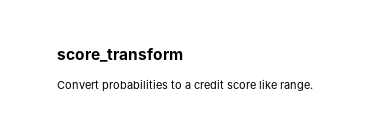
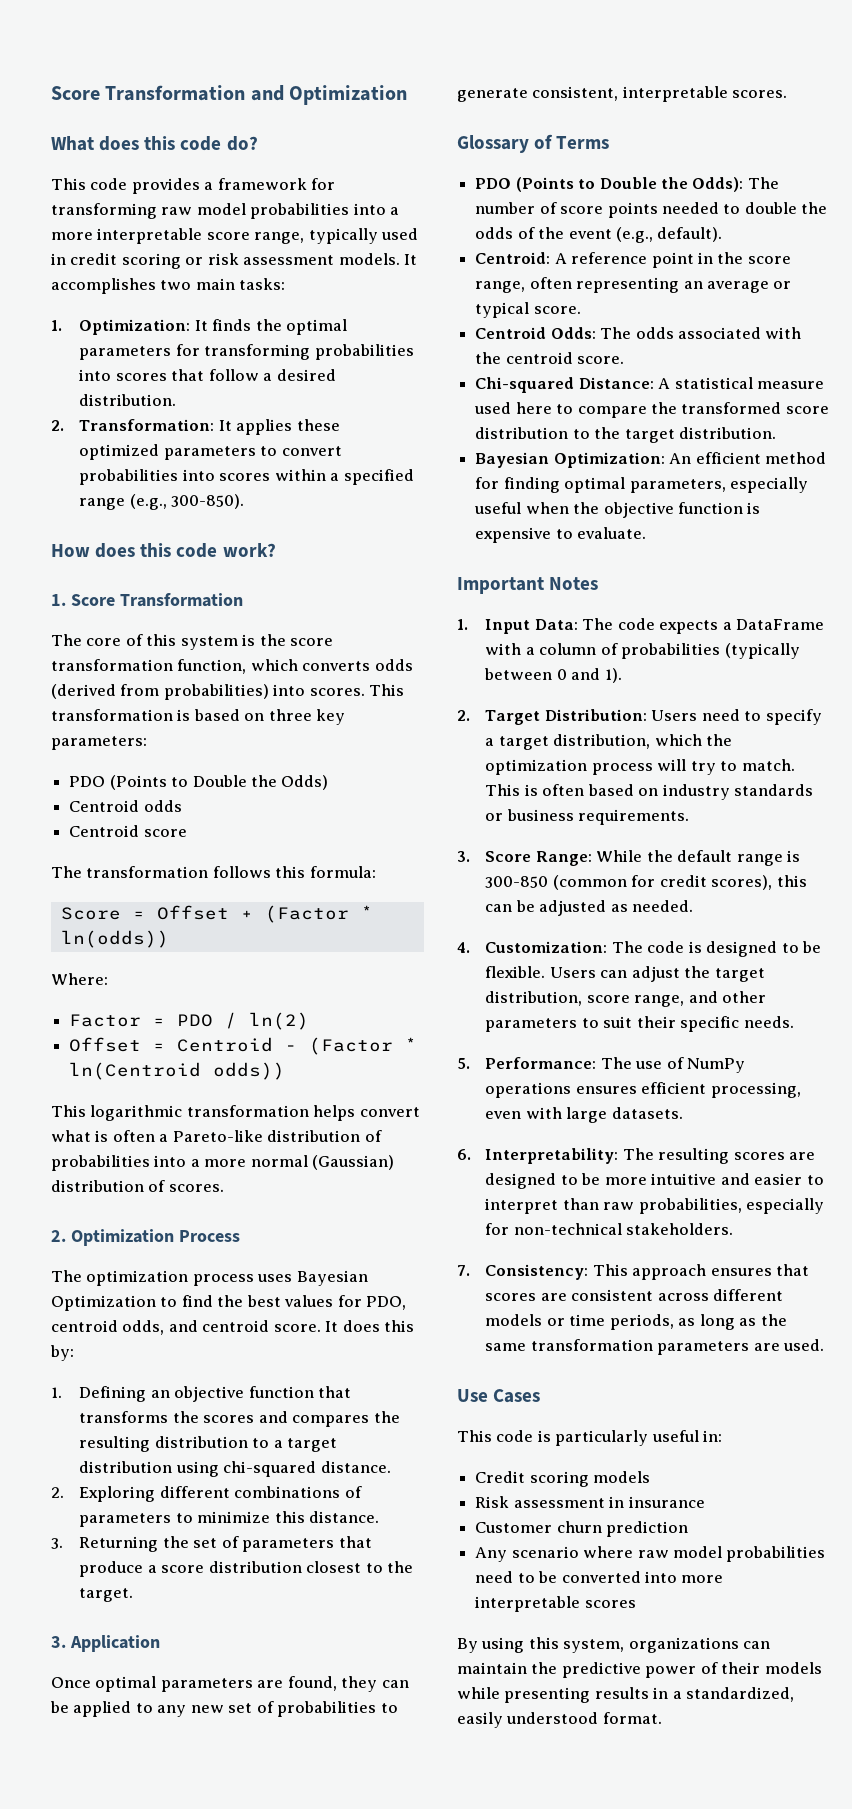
[57,48,183,62] [57,79,313,92] score_transform // Convert probabilities to a credit score like range. -> [51,85,408,105] [51,136,258,151] [51,178,336,194] [51,203,400,219] [51,228,419,244] [51,253,418,269] [51,278,286,294] [51,319,348,335] [79,344,414,360] [79,369,336,381] [79,394,177,406] [51,419,340,435] [79,444,342,460] [79,469,414,485] [79,494,245,510] [51,543,276,558] [51,593,243,607] [51,634,334,650] [51,659,413,674] [51,684,405,700] [51,709,346,725] [51,736,147,750] [69,775,329,790] [69,800,182,812] [69,825,187,837] [51,866,376,878] [60,905,373,923] [60,930,169,948] [51,973,108,985] [69,1012,310,1030] [69,1037,418,1055] [69,1062,286,1080] [51,1105,420,1121] [51,1130,382,1142] [51,1155,395,1171] [51,1180,224,1192] [51,1229,240,1246] [51,1270,368,1286] [51,1295,407,1311] [51,1320,415,1335] [50,1345,74,1361] [51,1386,352,1402] [79,1411,400,1427] [79,1436,338,1452] [79,1461,391,1477] [51,1486,362,1502] [79,1511,380,1527] [51,1536,372,1552] [79,1561,414,1577] [79,1588,134,1602] [51,1635,160,1652] [51,1676,409,1692] [50,1701,398,1717] [457,86,788,102] [457,134,610,153] [475,177,779,192] [475,202,828,218] [475,227,723,243] [475,252,791,268] [475,277,792,293] [475,302,581,318] [475,327,802,339] [475,352,625,364] [475,377,824,393] [474,402,829,418] [475,427,776,443] [475,452,826,468] [475,477,808,493] [474,502,761,518] [475,527,647,543] [457,577,599,594] [457,618,825,634] [485,643,800,659] [484,668,622,683] [457,709,822,725] [485,734,733,750] [485,759,795,775] [485,784,814,800] [485,809,690,825] [457,850,801,866] [485,875,807,890] [485,900,694,916] [457,941,822,957] [485,966,765,982] [485,991,767,1007] [485,1016,794,1032] [457,1057,746,1073] [485,1082,801,1098] [485,1107,683,1123] [457,1148,816,1164] [485,1173,824,1189] [485,1198,825,1214] [485,1223,734,1235] [457,1264,810,1280] [485,1289,784,1301] [485,1314,787,1330] [485,1339,825,1355] [457,1389,541,1403] [457,1430,723,1446] [475,1471,651,1487] [475,1496,705,1508] [475,1521,689,1537] [475,1546,826,1562] [475,1571,724,1583] [475,1596,636,1612] [457,1637,771,1653] [457,1662,822,1678] [457,1687,795,1703] [457,1712,662,1728] Score Transformation and Optimization // What does this code do? // This code provides a framework for transforming raw model probabilities into a more interpretable score range, typically used in credit scoring or risk assessment models. It accomplishes two main tasks: // 1. Optimization: It finds the optimal parameters for transforming probabilities into scores that follow a desired distribution. // 2. Transformation: It applies these optimized parameters to convert probabilities into scores within a specified range (e.g., 300-850). // How does this code work? // 1. Score Transformation // The core of this system is the score transformation function, which converts odds (derived from probabilities) into scores. This transformation is based on three key parameters: // PDO (Points to Double the Odds) // Centroid odds // Centroid score // The transformation follows this formula: // Score = Offset + (Factor * ln(odds)) // Where: // Factor = PDO / ln(2) // Offset = Centroid - (Factor * ln(Centroid odds)) // This logarithmic transformation helps convert what is often a Pareto-like distribution of probabilities into a more normal (Gaussian) distribution of scores. // 2. Optimization Process // The optimization process uses Bayesian Optimization to find the best values for PDO, centroid odds, and centroid score. It does this by: // 1. Defining an objective function that transforms the scores and compares the resulting distribution to a target distribution using chi-squared distance. // 2. Exploring different combinations of parameters to minimize this distance. // 3. Returning the set of parameters that produce a score distribution closest to the target. // 3. Application // Once optimal parameters are found, they can be applied to any new set of probabilities to generate consistent, interpretable scores. // Glossary of Terms // PDO (Points to Double the Odds): The number of score points needed to double the odds of the event (e.g., default). // Centroid: A reference point in the score range, often representing an average or typical score. // Centroid Odds: The odds associated with the centroid score. // Chi-squared Distance: A statistical measure used here to compare the transformed score distribution to the target distribution. // Bayesian Optimization: An efficient method for finding optimal parameters, especially useful when the objective function is expensive to evaluate. // Important Notes // 1. Input Data: The code expects a DataFrame with a column of probabilities (typically between 0 and 1). // 2. Target Distribution: Users need to specify a target distribution, which the optimization process will try to match. This is often based on industry standards or business requirements. // 3. Score Range: While the default range is 300-850 (common for credit scores), this can be adjusted as needed. // 4. Customization: The code is designed to be flexible. Users can adjust the target distribution, score range, and other parameters to suit their specific needs. // 5. Performance: The use of NumPy operations ensures efficient processing, even with large datasets. // 6. Interpretability: The resulting scores are designed to be more intuitive and easier to interpret than raw probabilities, especially for non-technical stakeholders. // 7. Consistency: This approach ensures that scores are consistent across different models or time periods, as long as the same transformation parameters are used. // Use Cases // This code is particularly useful in: // Credit scoring models // Risk assessment in insurance // Customer churn prediction // Any scenario where raw model probabilities need to be converted into more interpretable scores // By using this system, organizations can maintain the predictive power of their models while presenting results in a standardized, easily understood format.

